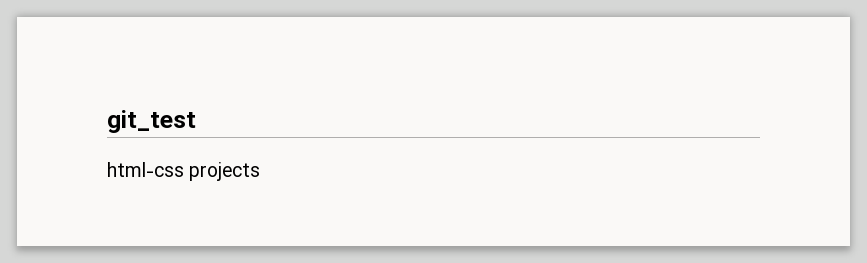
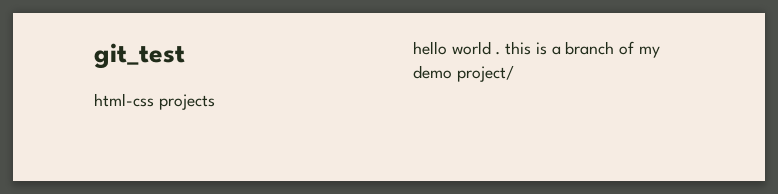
(261, 171) none -> [413,41,660,58] [413,65,514,82] // hello world . this is a branch of my demo project/

